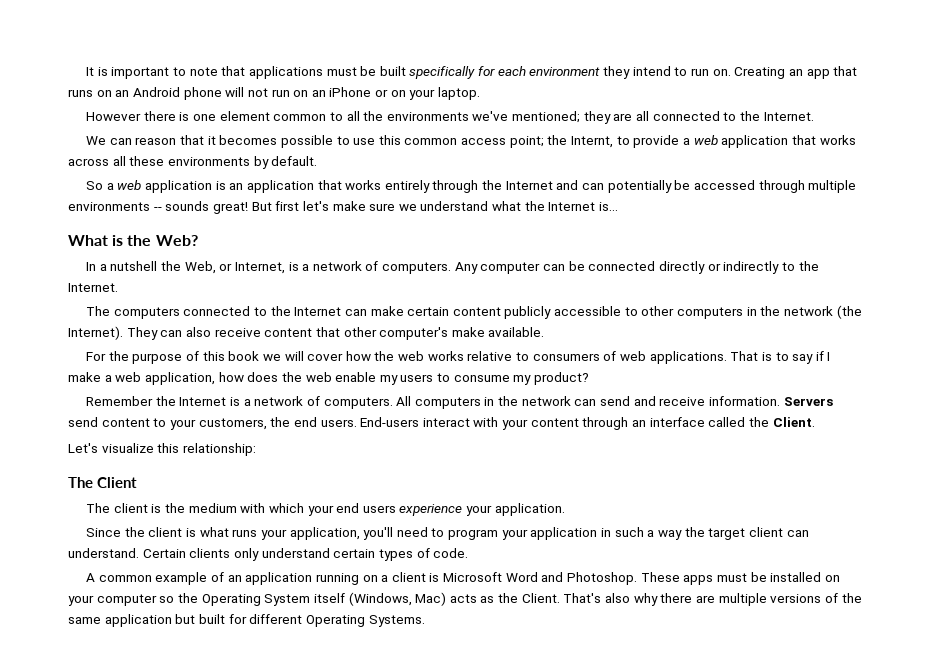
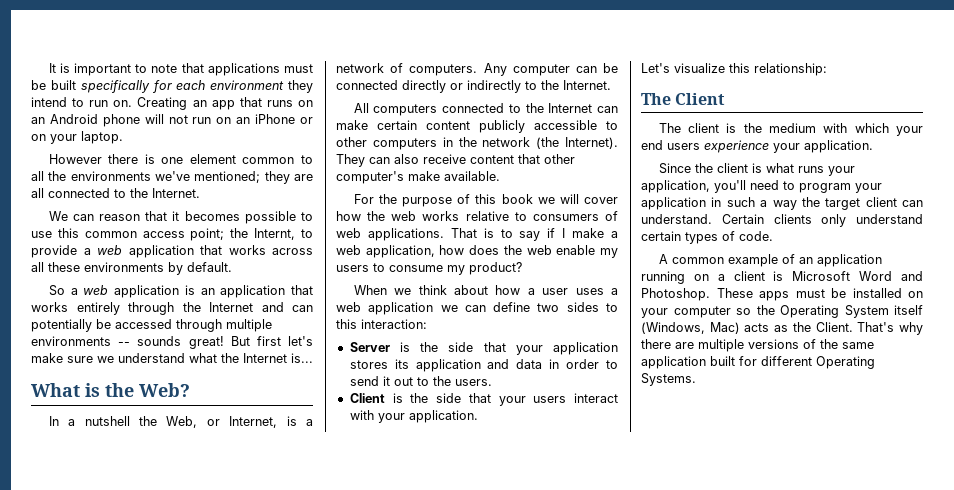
[86,306,111,316] The -> [353,103,369,113] All
[86,396,833,409] [68,417,815,430] Remember the Internet is a network of computers. All computers in the network can send and receive information. Servers send content to your customers, the end users. End-users interact with your content through an interface called the Client. -> [353,285,618,295] [336,302,618,315] [336,319,427,329] [349,342,618,355] [349,359,618,372] [349,376,492,386] [349,393,618,406] [349,410,478,423] When we think about how a user uses a web application we can define two sides to this interaction: // Server is the side that your application stores its application and data in order to send it out to the users. // Client is the side that your users interact with your application.
[605,593,631,603] also -> (895, 327) none
[175,614,196,624] but -> (706, 362) none

